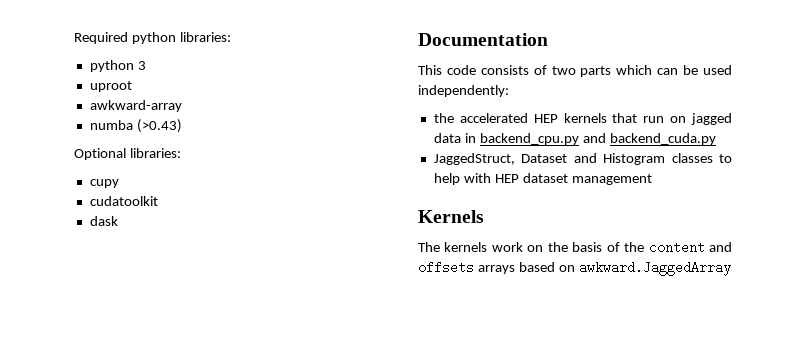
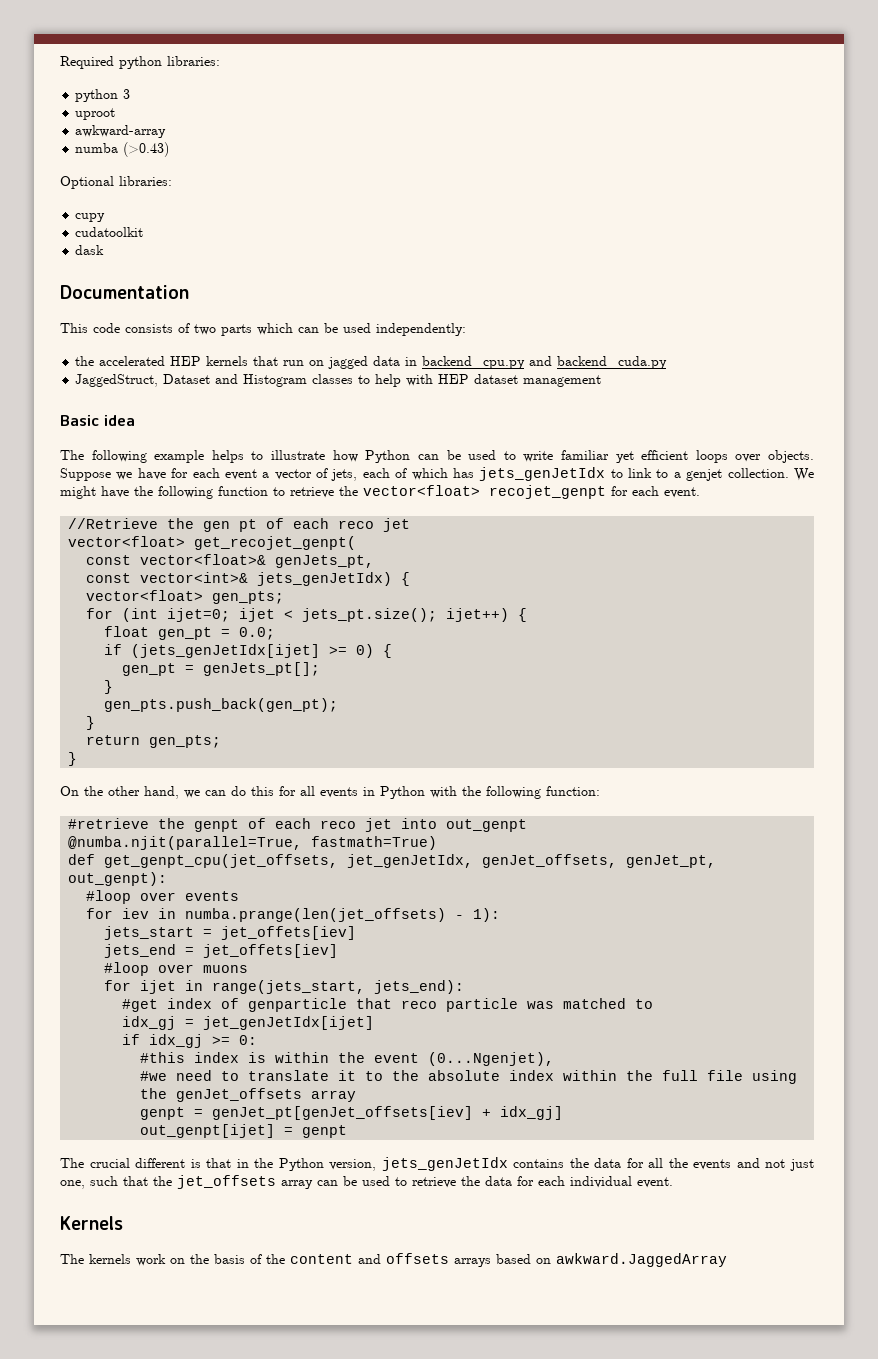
(652, 179) none -> [60,415,135,426] [60,450,814,463] [60,467,815,481] [60,485,700,499] [68,518,411,532] [68,536,357,550] [86,554,375,568] [86,572,411,586] [86,590,285,604] [86,608,528,622] [104,626,276,640] [104,644,393,658] [122,662,321,676] [104,680,114,694] [104,698,339,712] [86,716,96,730] [86,735,222,748] [68,752,78,766] [60,786,600,799] [68,818,528,832] [68,836,438,850] [68,854,717,868] [68,872,168,886] [86,890,240,904] [86,908,501,922] [104,926,357,940] [104,944,339,958] [104,962,249,976] [104,980,465,994] [122,998,654,1012] [122,1016,375,1030] [122,1034,258,1048] [140,1052,555,1066] [140,1070,798,1084] [140,1088,357,1102] [140,1106,564,1120] [140,1124,348,1138] [60,1157,814,1171] [60,1175,673,1189] // Basic idea // The following example helps to illustrate how Python can be used to write familiar yet efficient loops over objects. Suppose we have for each event a vector of jets, each of which has jets_genJetIdx to link to a genjet collection. We might have the following function to retrieve the vector<float> recojet_genpt for each event. // //Retrieve the gen pt of each reco jet // vector<float> get_recojet_genpt( // const vector<float>& genJets_pt, // const vector<int>& jets_genJetIdx) { // vector<float> gen_pts; // for (int ijet=0; ijet < jets_pt.size(); ijet++) { // float gen_pt = 0.0; // if (jets_genJetIdx[ijet] >= 0) { // gen_pt = genJets_pt[]; // } // gen_pts.push_back(gen_pt); // } // return gen_pts; // } // On the other hand, we can do this for all events in Python with the following function: // #retrieve the genpt of each reco jet into out_genpt // @numba.njit(parallel=True, fastmath=True) // def get_genpt_cpu(jet_offsets, jet_genJetIdx, genJet_offsets, genJet_pt, out_genpt): // #loop over events // for iev in numba.prange(len(jet_offsets) - 1): // jets_start = jet_offets[iev] // jets_end = jet_offets[iev] // #loop over muons // for ijet in range(jets_start, jets_end): // #get index of genparticle that reco particle was matched to // idx_gj = jet_genJetIdx[ijet] // if idx_gj >= 0: // #this index is within the event (0...Ngenjet), // #we need to translate it to the absolute index within the full file using the genJet_offsets array // genpt = genJet_pt[genJet_offsets[iev] + idx_gj] // out_genpt[ijet] = genpt // The crucial different is that in the Python version, jets_genJetIdx contains the data for all the events and not just one, such that the jet_offsets array can be used to retrieve the data for each individual event.

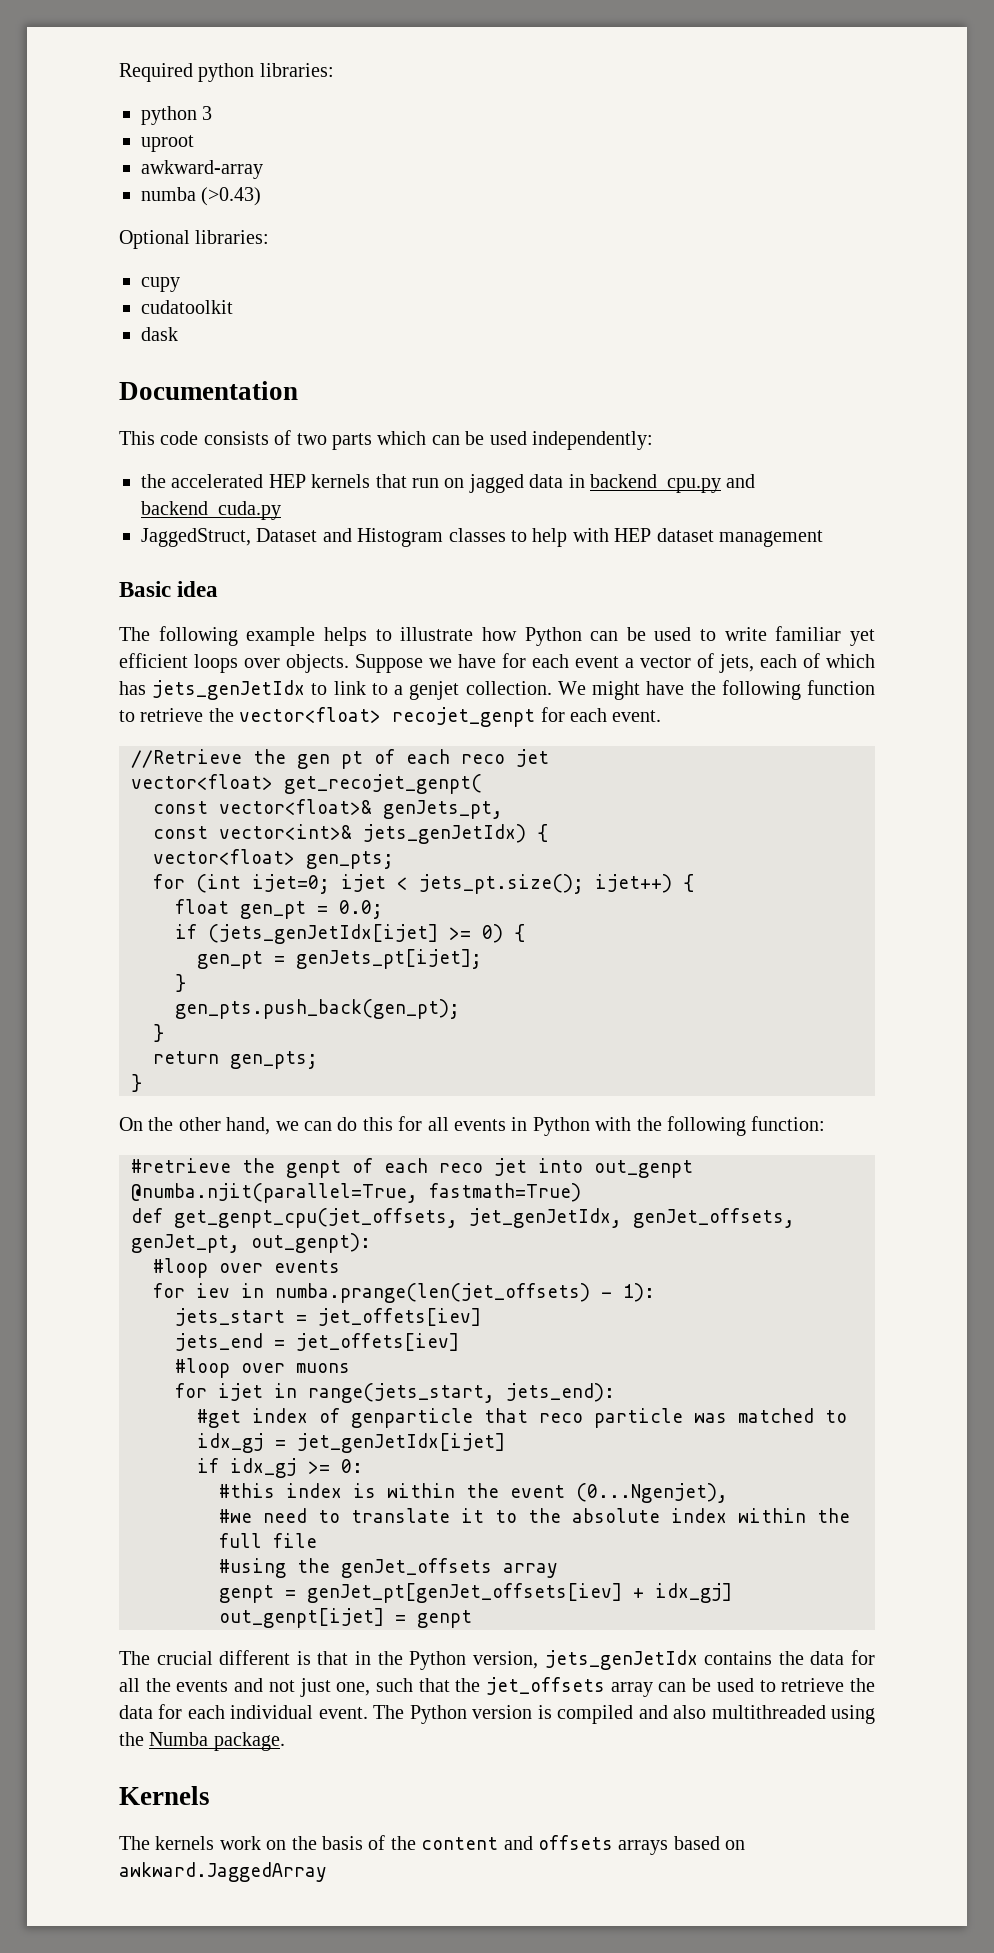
[203,662,321,676] genJets_pt[]; -> [296,949,482,969] genJets_pt[ijet];
[752,1070,798,1084] using -> [219,1558,286,1578] // #using
(673, 1182) none -> [373,1705,875,1724] [119,1732,285,1751] The Python version is compiled and also multithreaded using the Numba package.

